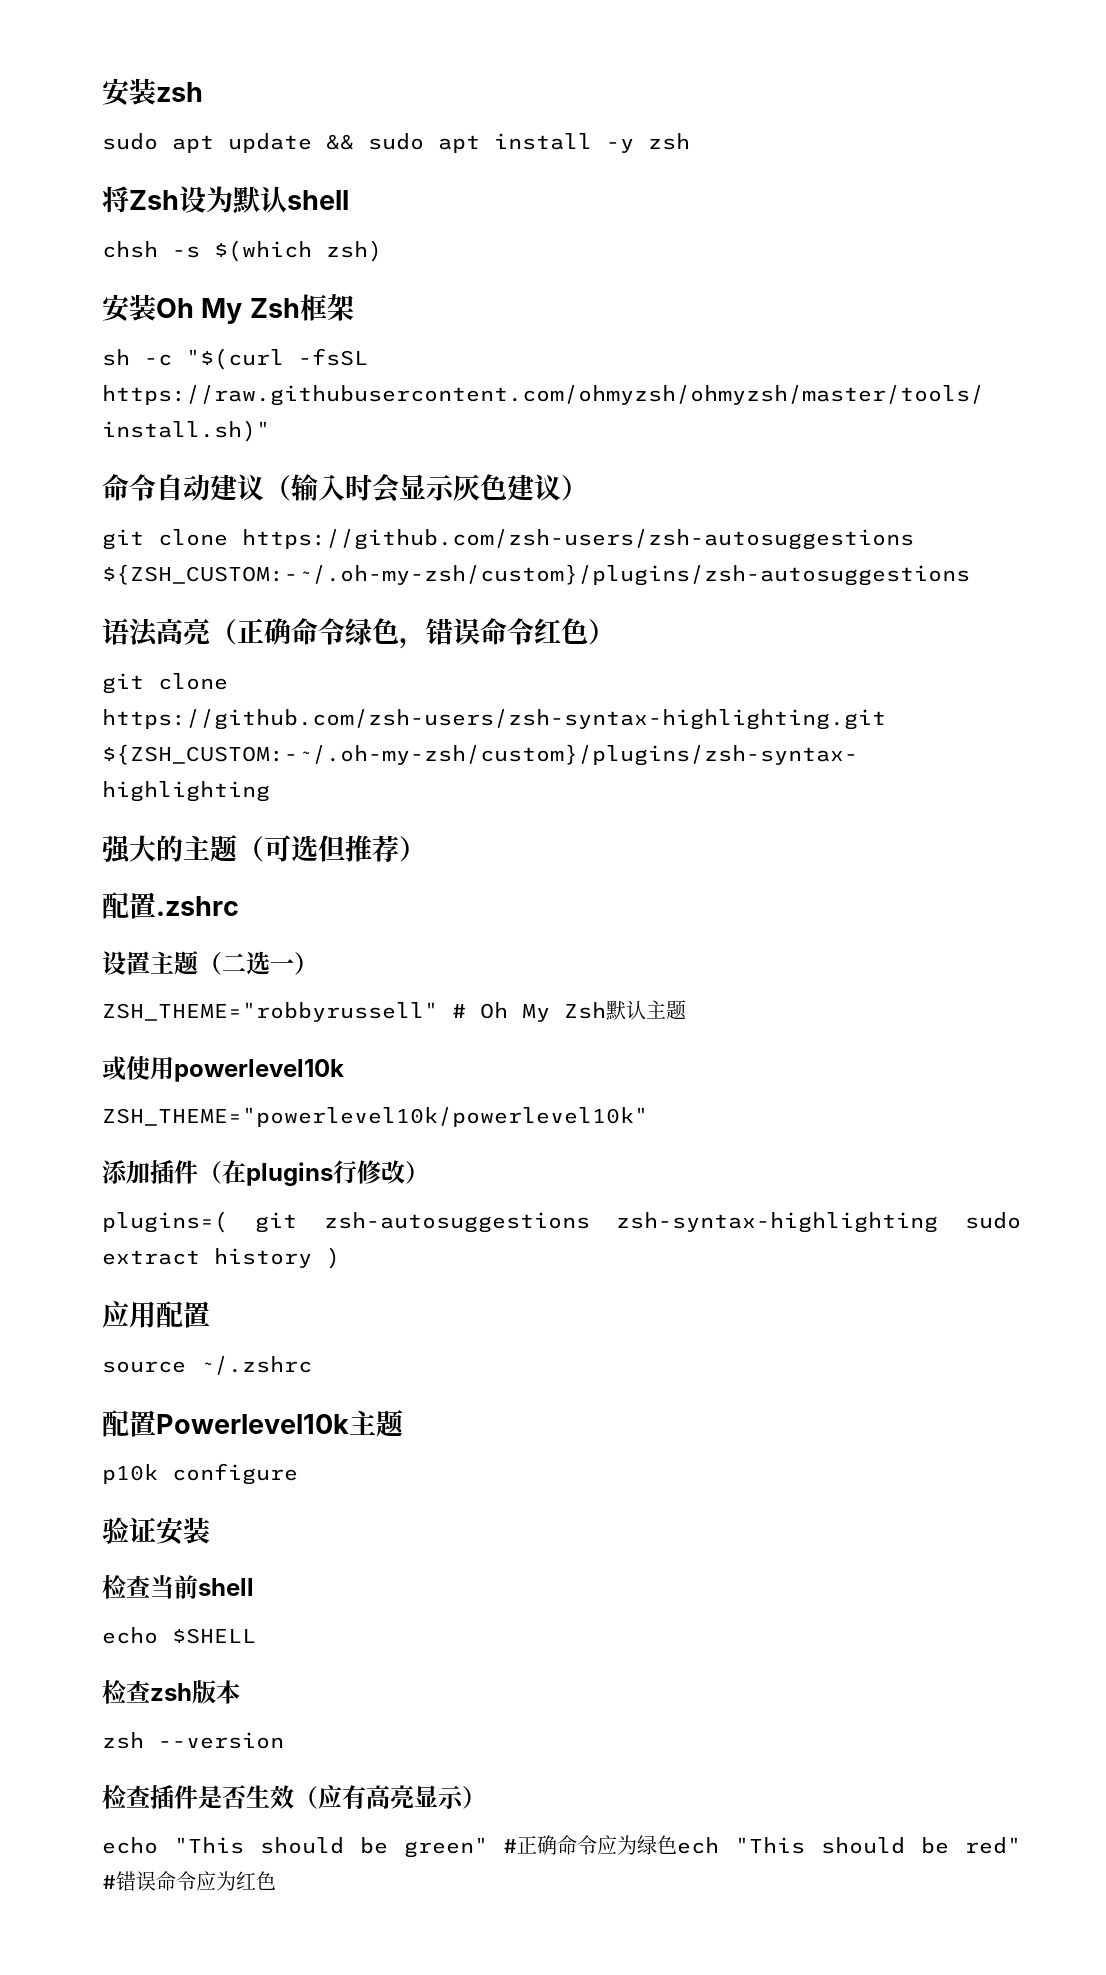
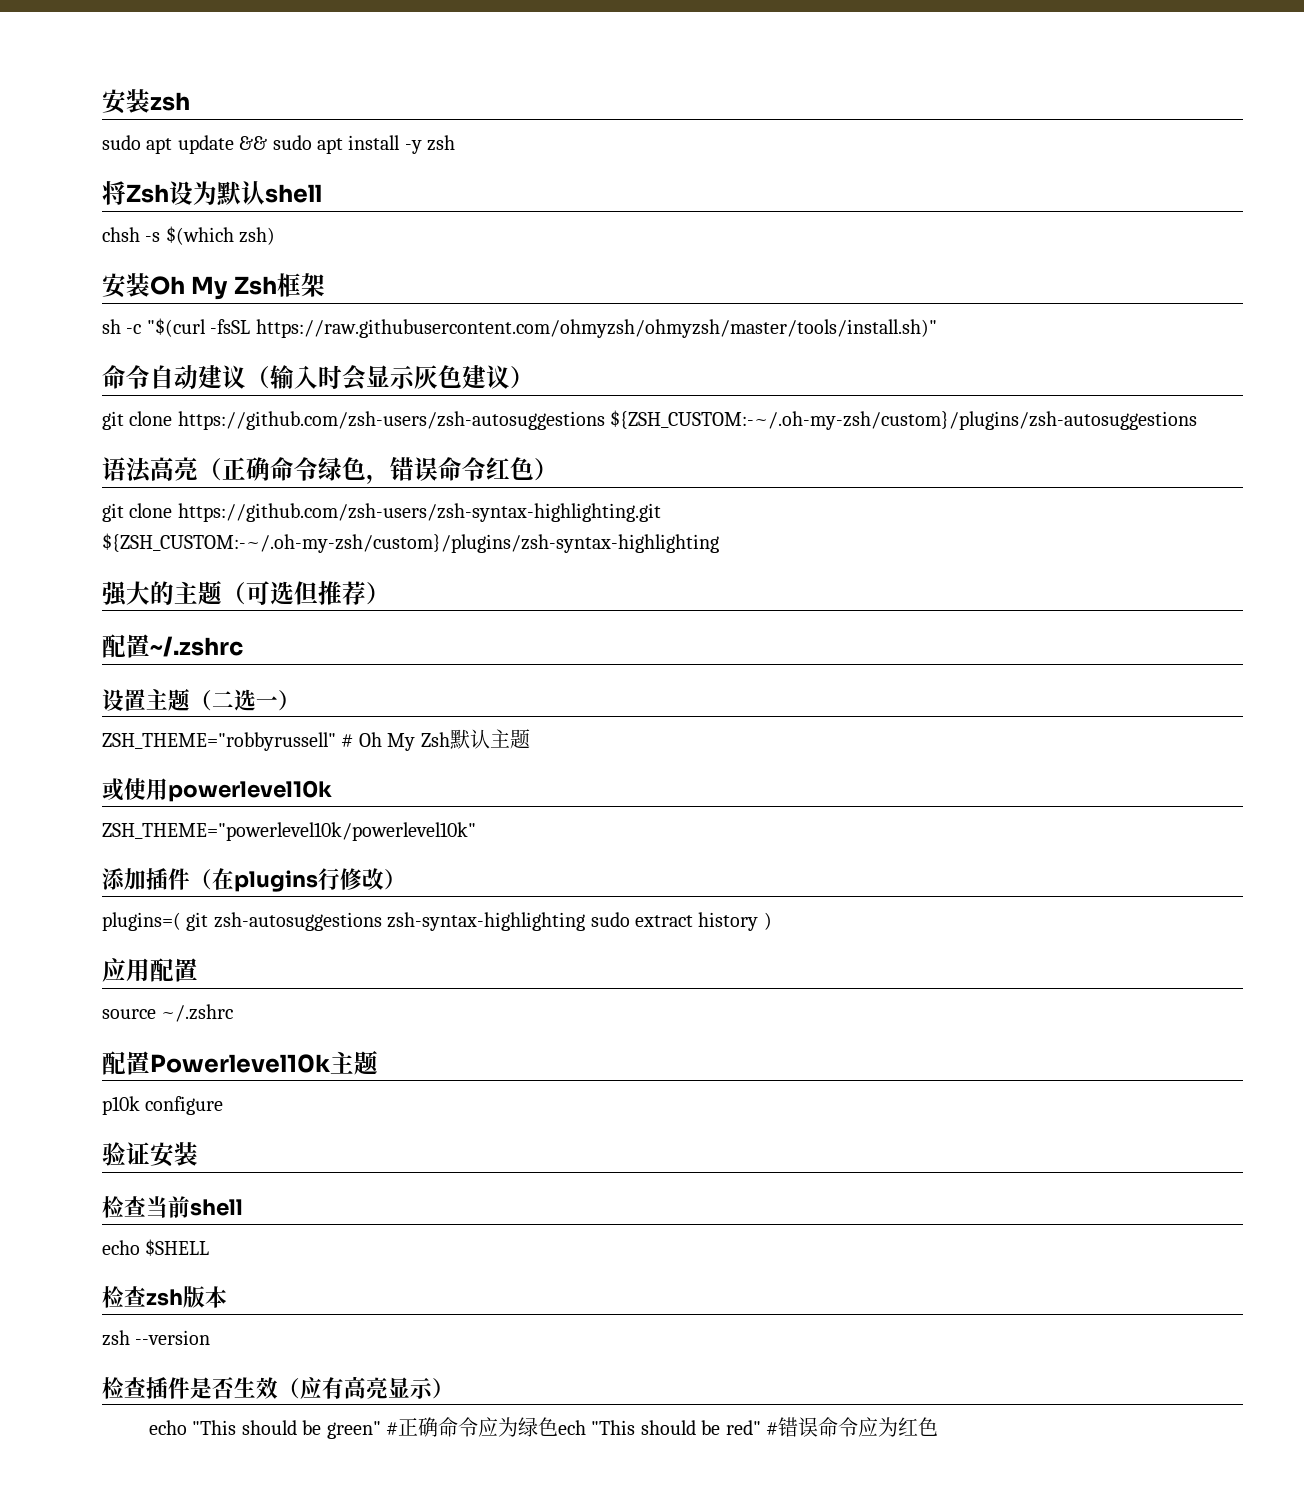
[156,896,239,916] .zshrc -> [150,636,243,657] ~/.zshrc

